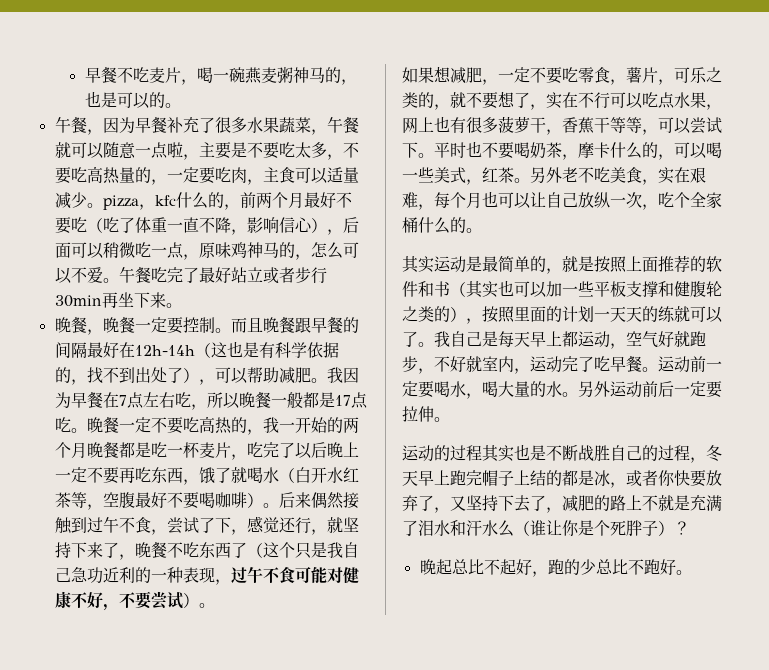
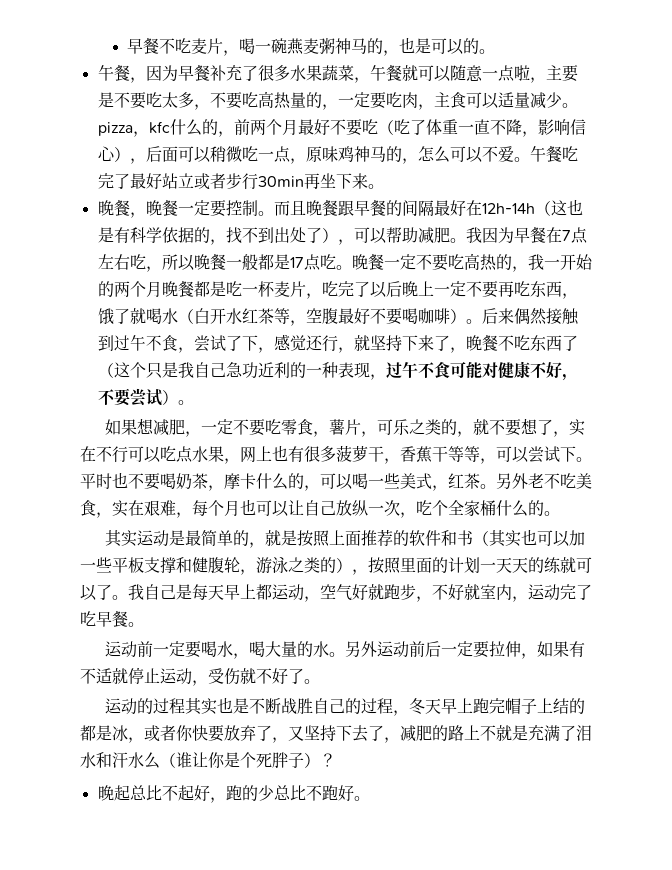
(722, 289) none -> [240,557,288,575] ，游泳
(658, 369) none -> (144, 624) //
(434, 414) none -> [521,641,586,659] [80,667,304,686] ，如果有不适就停止运动，受伤就不好了

